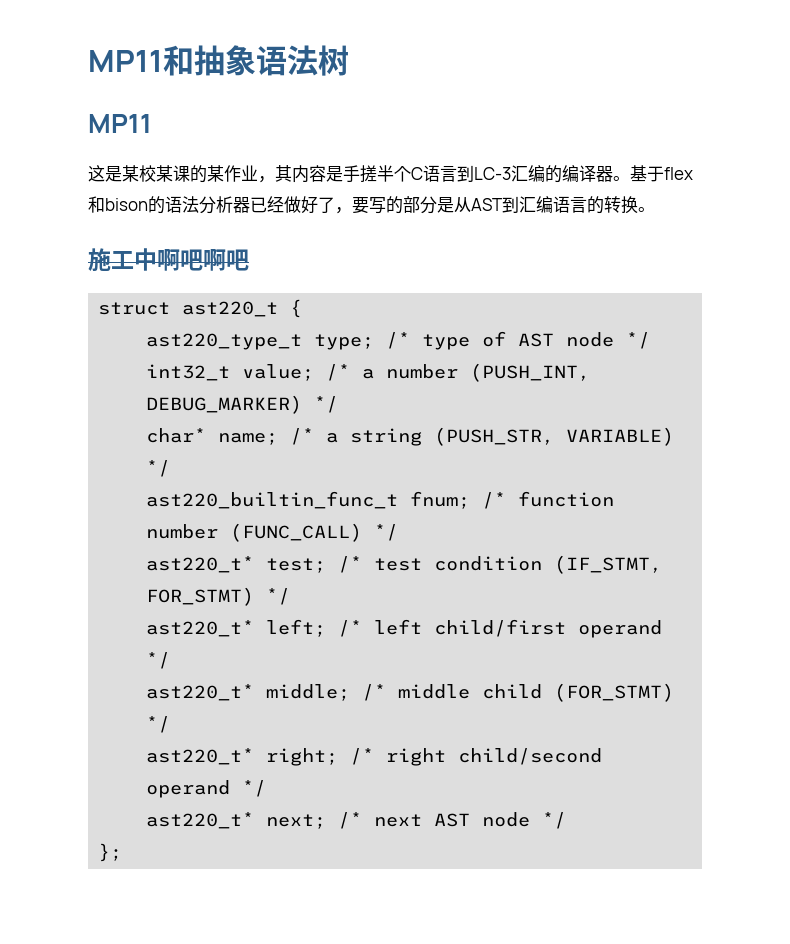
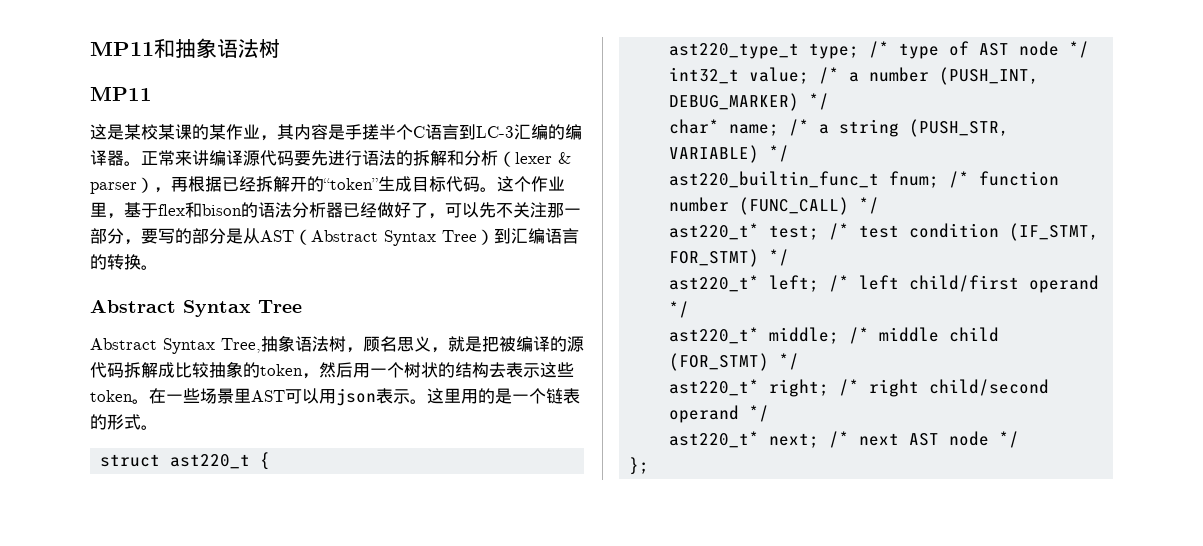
(630, 178) none -> [141,150,571,167] [90,176,565,194] [90,202,124,219] 正常来讲编译源代码要先进行语法的拆解和分析（lexer & parser），再根据已经拆解开的“token”生成目标代码。这个作业里，
(352, 210) none -> [445,202,581,218] [90,228,141,245] 可以先不关注那一部分，
(502, 204) none -> [294,229,494,246] （Abstract Syntax Tree）
[88,248,249,271] 施工中啊吧啊吧 -> [90,300,302,317] [90,335,584,354] [90,361,574,379] [90,388,580,406] [90,414,158,430] Abstract Syntax Tree // Abstract Syntax Tree,抽象语法树，顾名思义，就是把被编译的源代码拆解成比较抽象的token，然后用一个树状的结构去表示这些token。在一些场景里AST可以用json表示。这里用的是一个链表的形式。

